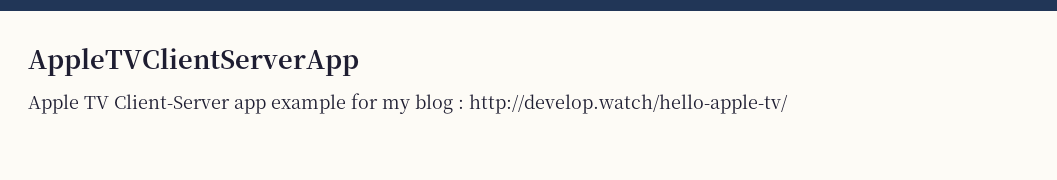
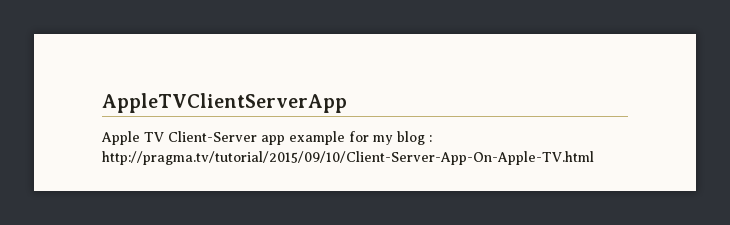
[469,94,788,114] http://develop.watch/hello-apple-tv/ -> [102,151,594,165] http://pragma.tv/tutorial/2015/09/10/Client-Server-App-On-Apple-TV.html

